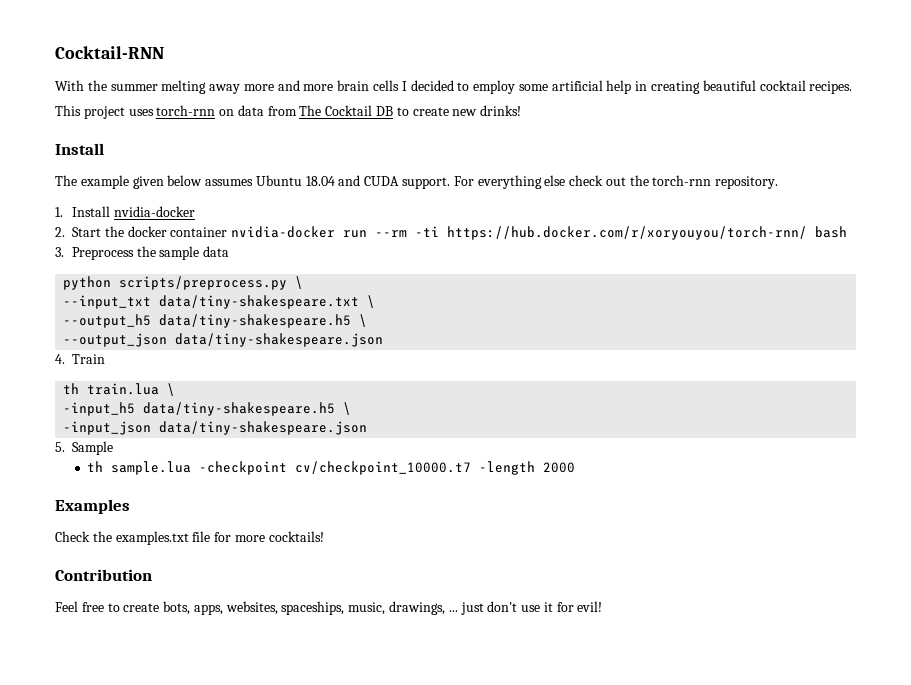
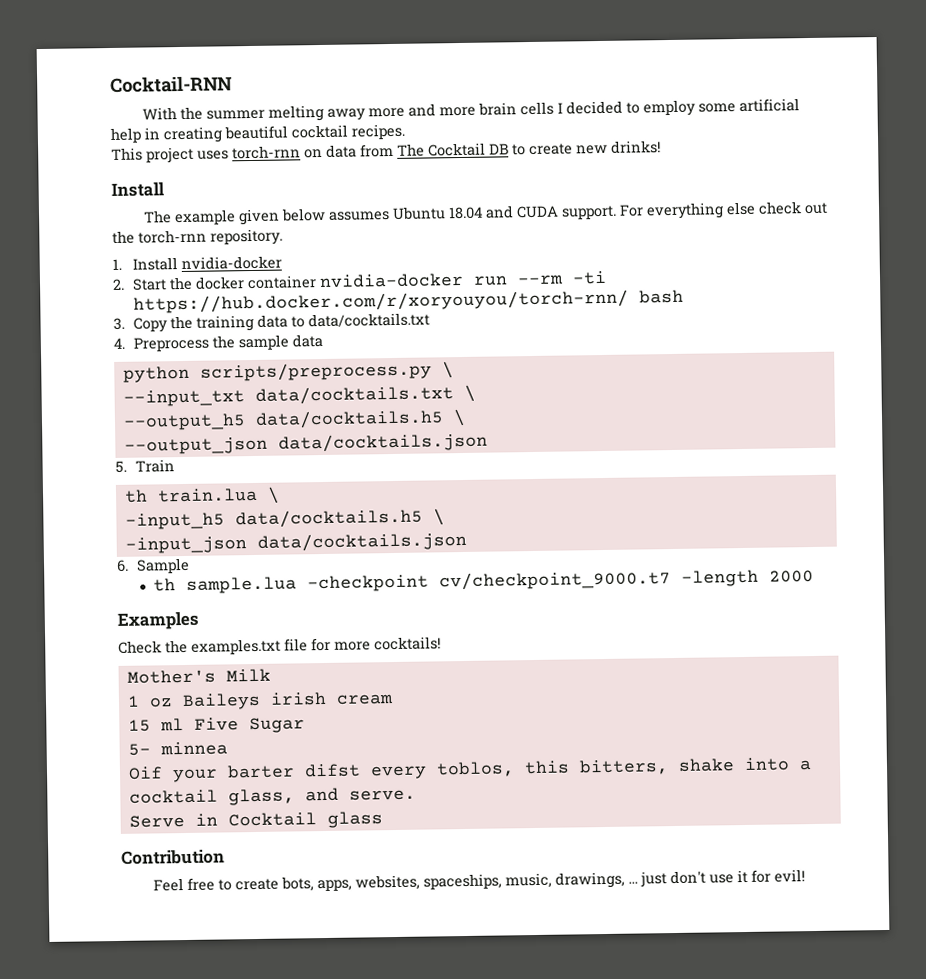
(64, 252) none -> [133,312,431,333] [113,337,125,349] Copy the training data to data/cocktails.txt // 4.
[159,295,360,309] data/tiny-shakespeare.txt -> [254,385,454,405] data/cocktails.txt
[159,314,352,328] data/tiny-shakespeare.h5 -> [254,409,444,429] data/cocktails.h5
[175,333,384,347] [55,354,65,364] data/tiny-shakespeare.json // 4. -> [277,432,488,453] [115,460,127,473] data/cocktails.json // 5.
[143,402,336,416] data/tiny-shakespeare.h5 -> [234,508,423,529] data/cocktails.h5
[159,421,368,435] [55,442,65,452] data/tiny-shakespeare.json // 5. -> [256,531,467,552] [116,559,129,572] data/cocktails.json // 6.
[295,461,472,475] cv/checkpoint_10000.t7 -> [439,570,672,591] cv/checkpoint_9000.t7
(324, 536) none -> [126,668,271,684] [126,691,394,711] [127,717,305,734] [127,741,228,756] [127,757,812,783] [128,787,416,806] [128,811,383,828] // Mother's Milk // 1 oz Baileys irish cream // 15 ml Five Sugar // 5- minnea // Oif your barter difst every toblos, this bitters, shake into a cocktail glass, and serve. // Serve in Cocktail glass

